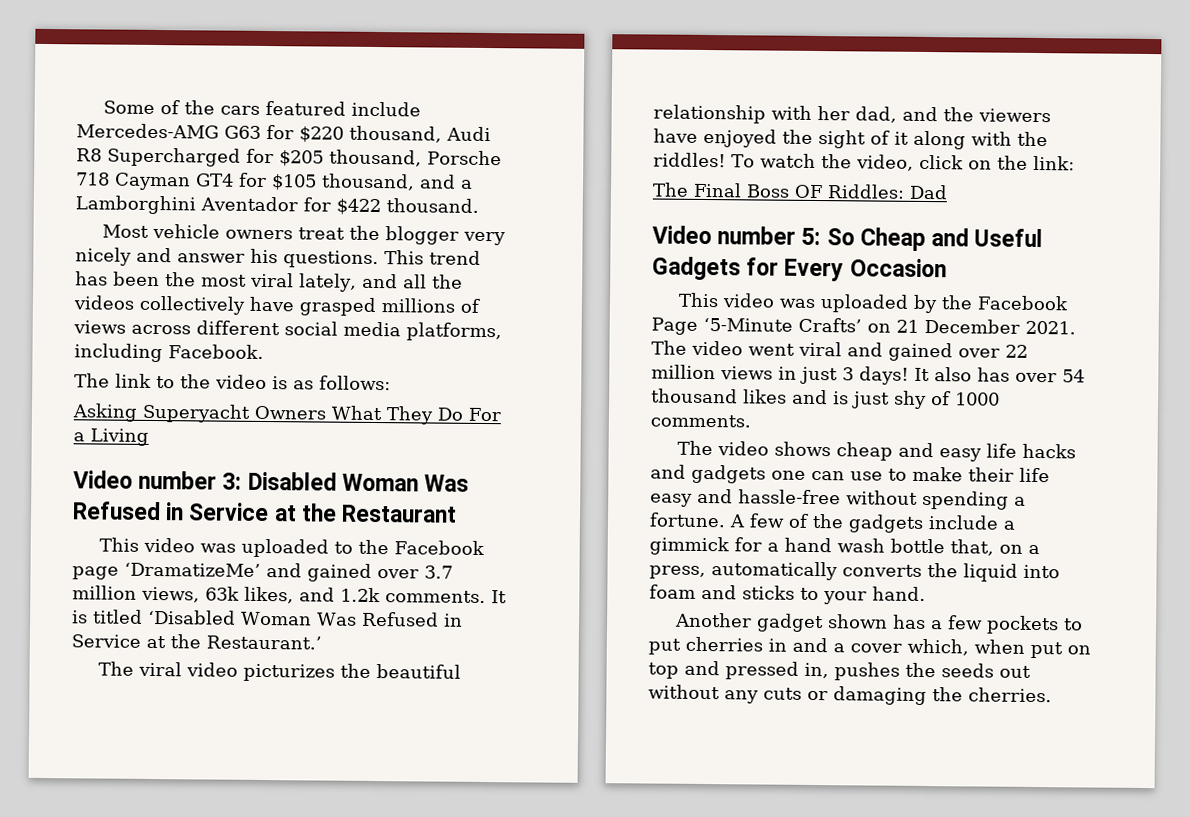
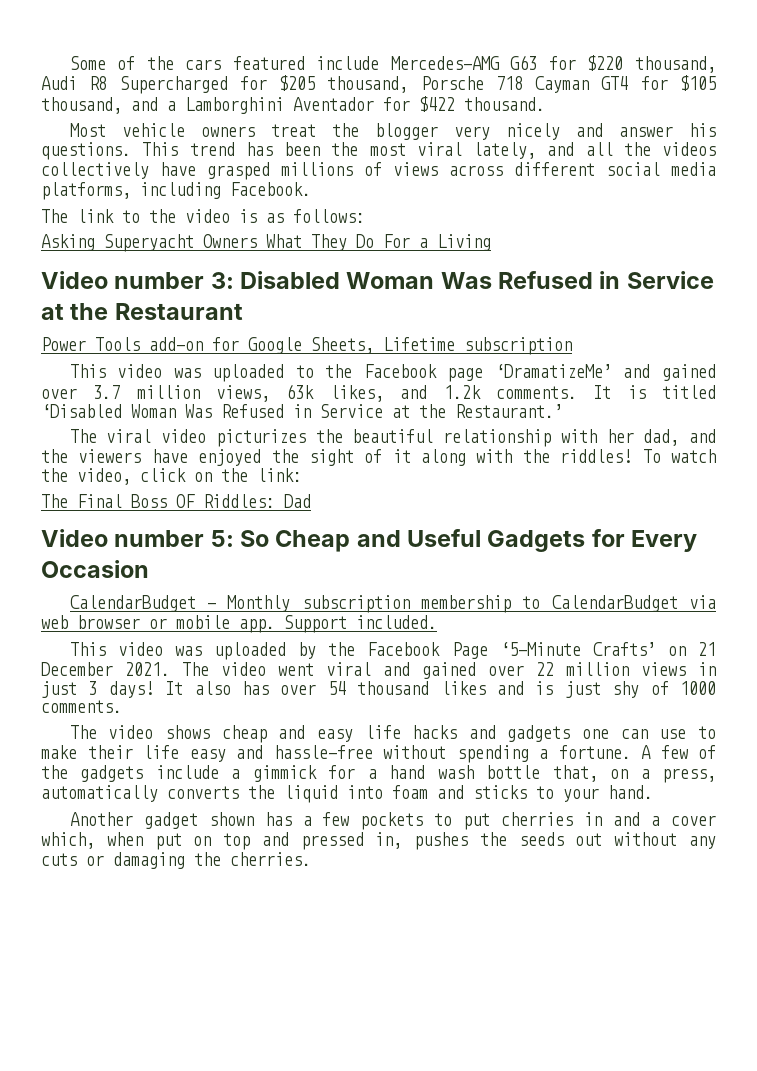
(458, 513) none -> [41,337,572,355] // Power Tools add-on for Google Sheets, Lifetime subscription
(947, 268) none -> [69,595,717,613] [41,615,437,633] // CalendarBudget - Monthly subscription membership to CalendarBudget via web browser or mobile app. Support included.

